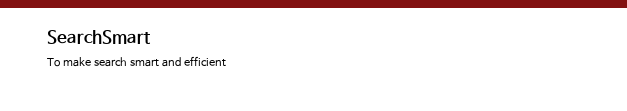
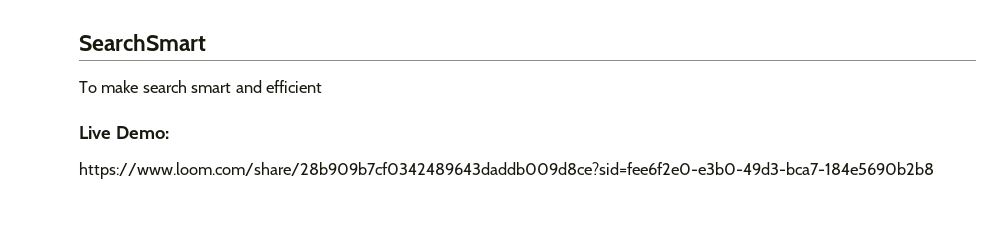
(226, 61) none -> [79,126,169,139] [79,162,934,179] // Live Demo: // https://www.loom.com/share/28b909b7cf0342489643daddb009d8ce?sid=fee6f2e0-e3b0-49d3-bca7-184e5690b2b8

